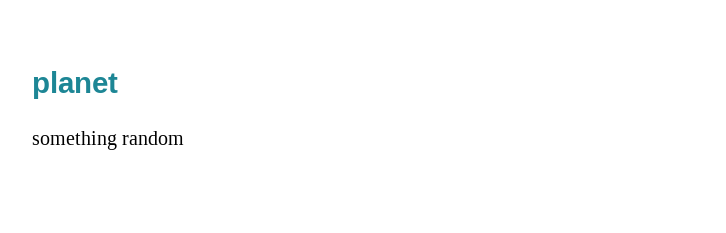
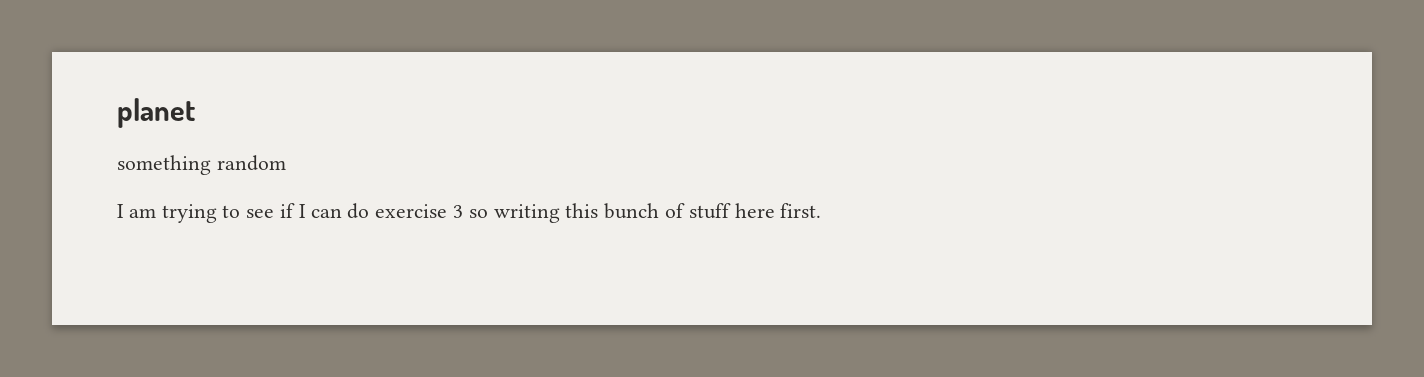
(185, 138) none -> [117,203,822,223] // I am trying to see if I can do exercise 3 so writing this bunch of stuff here first.

